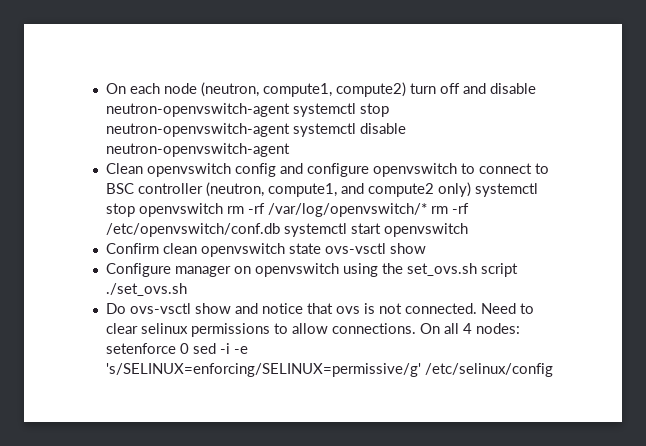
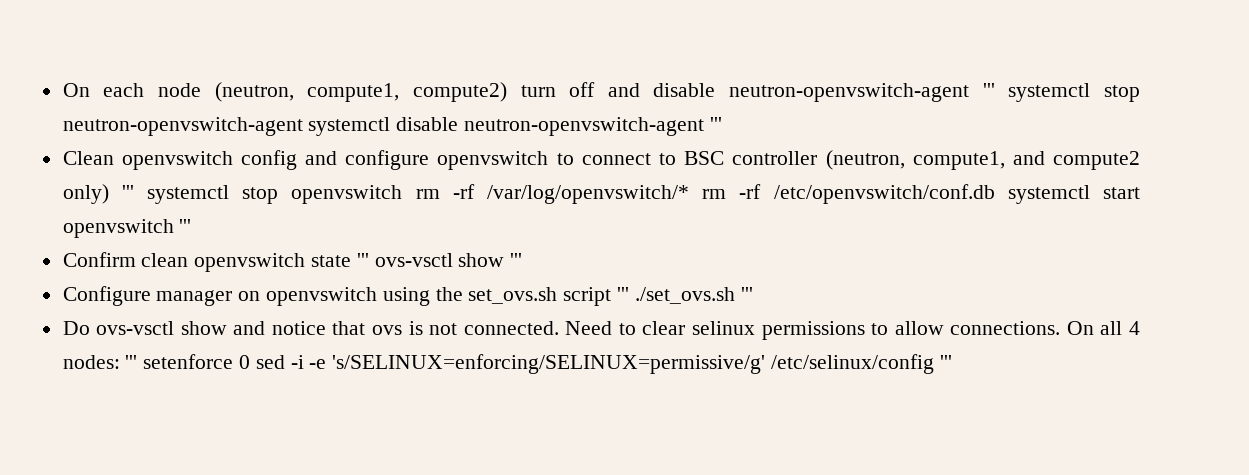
(290, 110) none -> [982,83,995,97] '''
(290, 150) none -> [709,117,722,131] '''
(471, 189) none -> [121,185,134,199] '''
(468, 230) none -> [179,219,192,233] '''
[324,243,426,254] ovs-vsctl show -> [356,253,523,267] ''' ovs-vsctl show '''
(518, 270) none -> [617,287,630,301] '''
(187, 289) none -> [740,287,753,301] '''
(520, 328) none -> [125,355,138,369] '''
(553, 370) none -> [939,355,952,369] '''

